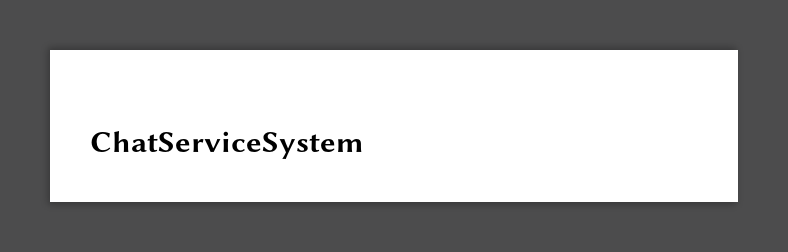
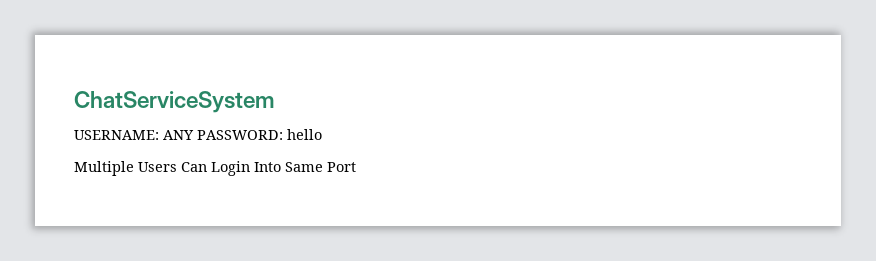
(364, 145) none -> [74,129,322,140] [74,161,356,176] // USERNAME: ANY PASSWORD: hello // Multiple Users Can Login Into Same Port

